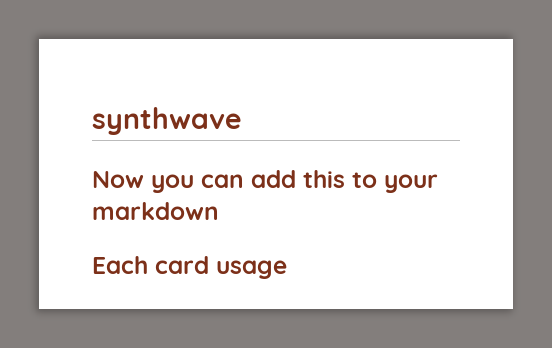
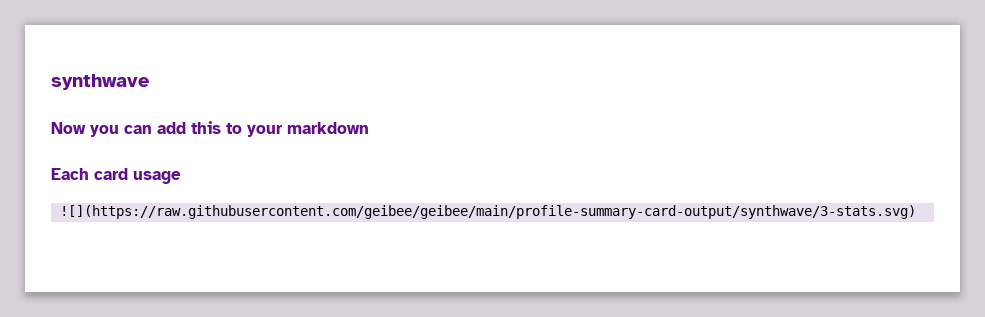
(287, 269) none -> [60,205,917,219] // ![](https://raw.githubusercontent.com/geibee/geibee/main/profile-summary-card-output/synthwave/3-stats.svg)

